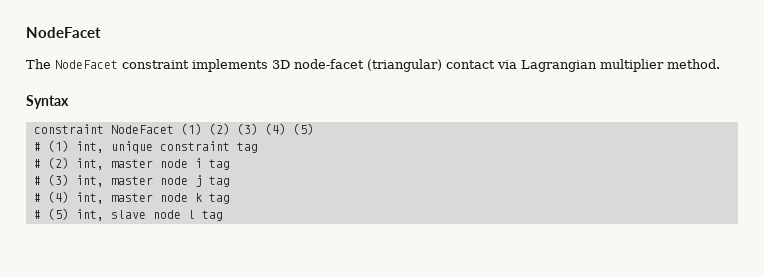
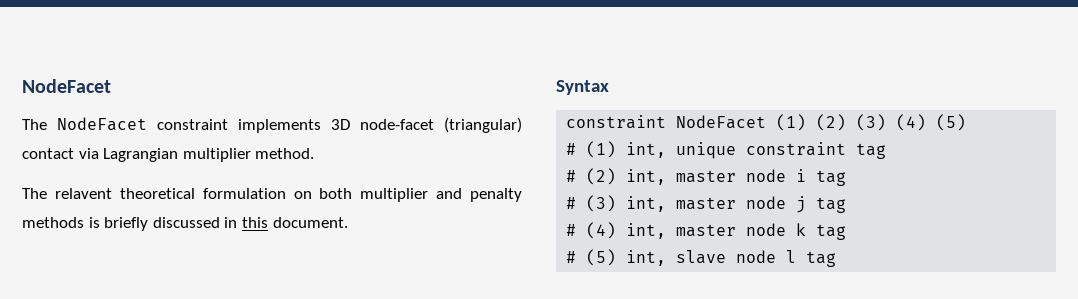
(720, 64) none -> [22,188,522,202] [22,217,348,231] // The relavent theoretical formulation on both multiplier and penalty methods is briefly discussed in this document.

